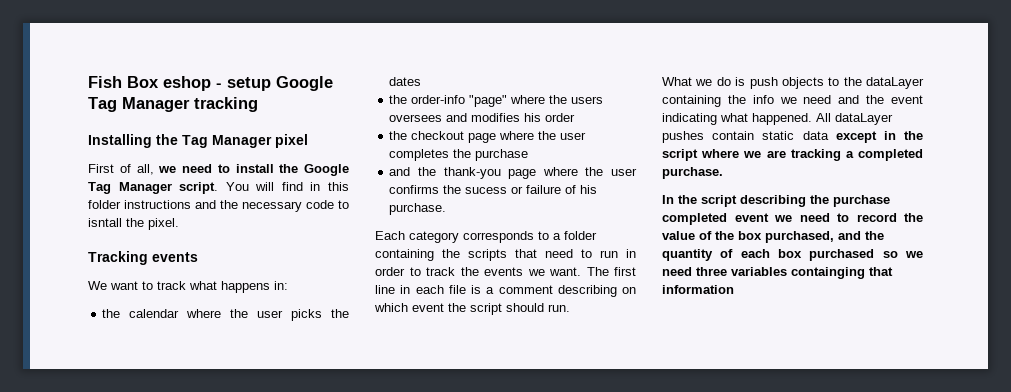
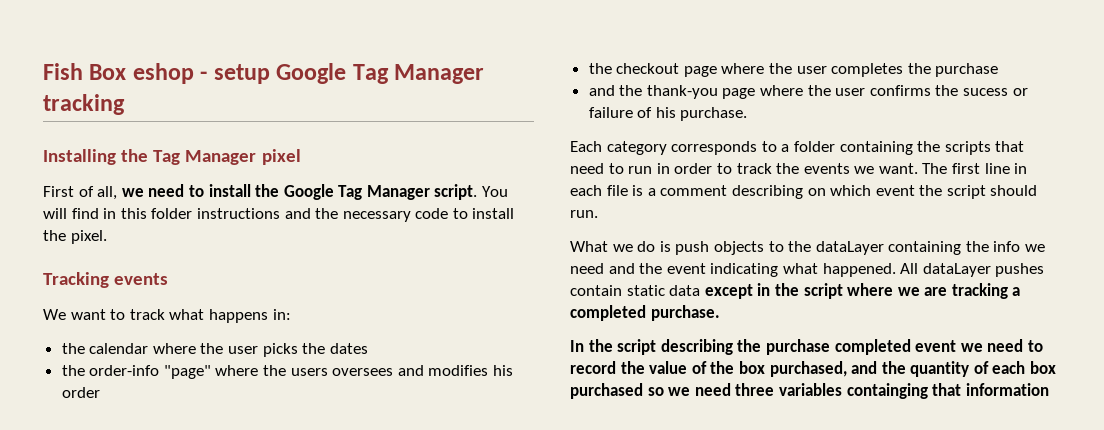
[88,218,122,227] isntall -> [472,208,515,219] install

